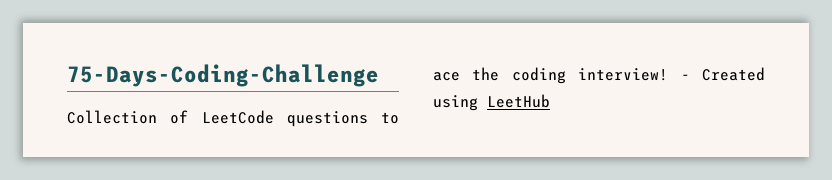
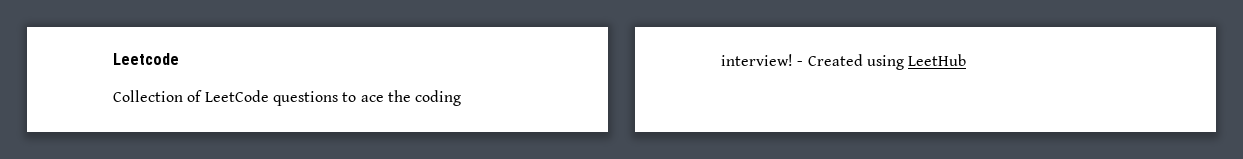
[67,64,379,87] 75-Days-Coding-Challenge -> [113,53,179,65] Leetcode

